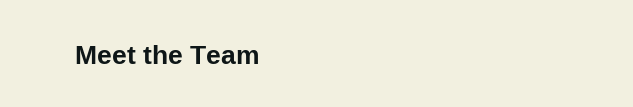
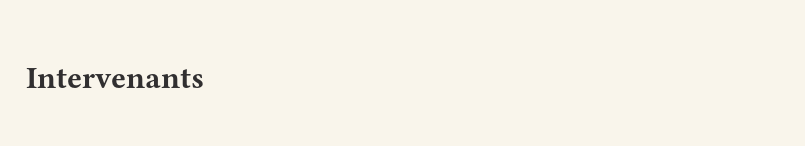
[75,45,261,64] Meet the Team -> [26,68,204,88] Intervenants

